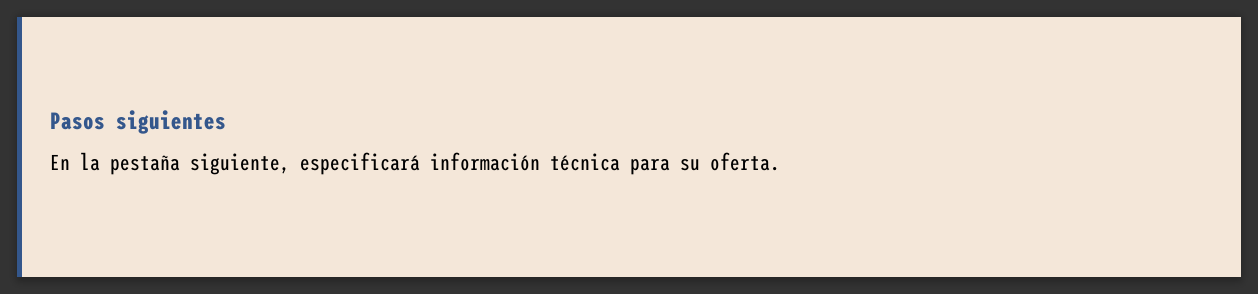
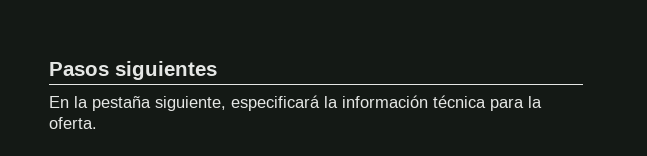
(420, 163) none -> [324,96,338,108] la
[680,158,700,171] su -> [528,96,542,108] la

